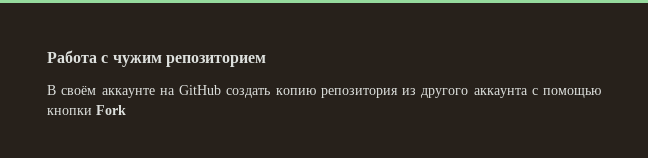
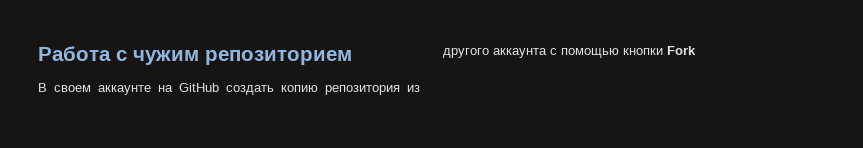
[61,86,97,95] своём -> [54,85,91,92] своем

